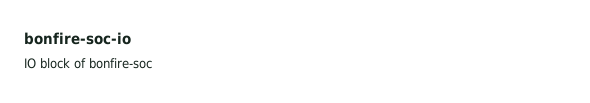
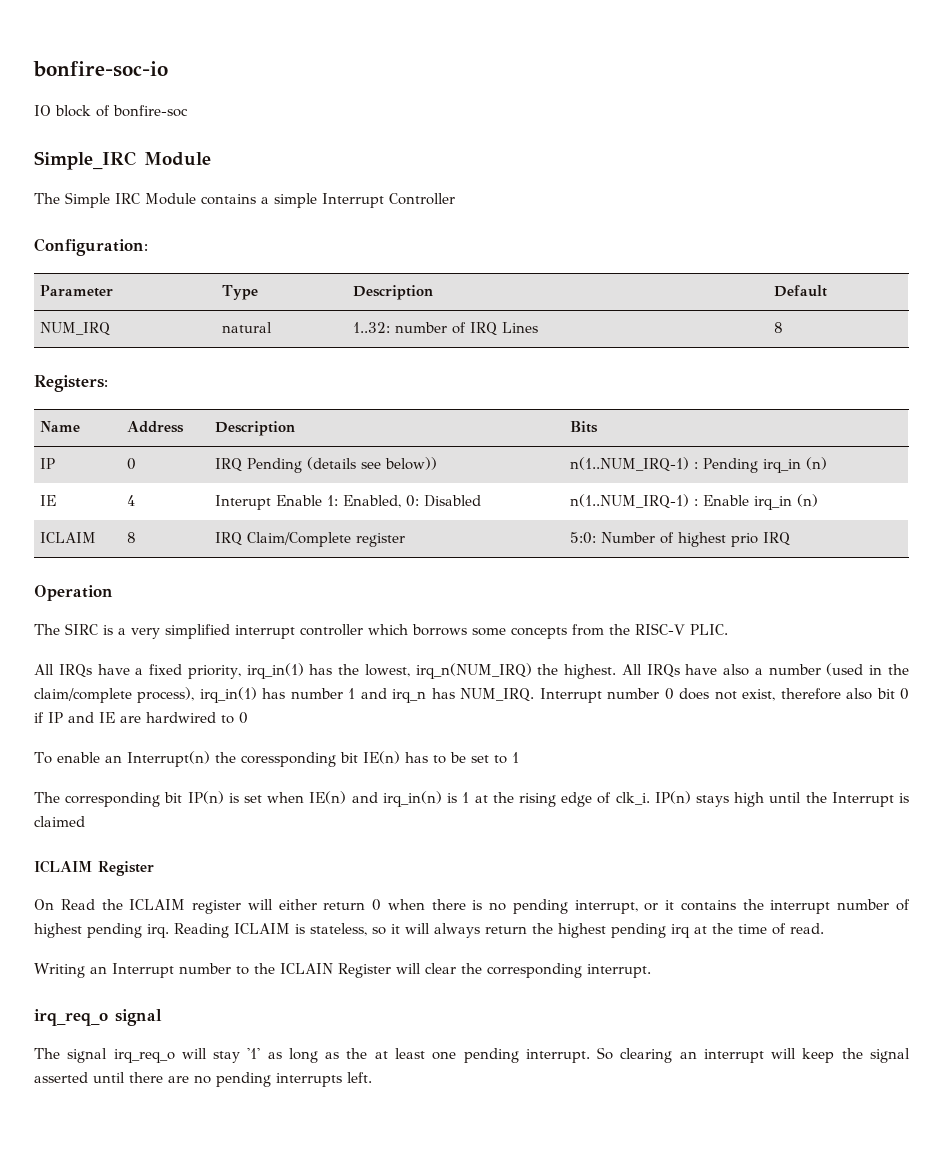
(152, 63) none -> [34,151,211,170] [34,192,455,208] [34,238,148,256] [40,285,114,297] [222,285,259,300] [353,285,434,300] [774,285,828,297] [40,322,111,336] [222,322,273,333] [353,322,539,336] [774,322,784,333] [34,375,108,392] [40,421,81,432] [127,421,185,433] [215,421,296,436] [570,421,599,433] [40,458,56,469] [127,458,137,470] [215,457,438,473] [570,457,828,473] [40,495,57,506] [127,495,136,506] [215,495,482,510] [570,494,819,510] [40,532,97,543] [127,532,137,543] [215,532,406,547] [570,532,791,547] [34,585,113,601] [34,623,728,639] [34,663,910,679] [34,687,910,703] [34,712,248,724] [34,751,519,767] [34,791,910,807] [34,816,85,827] [34,860,154,876] [34,899,911,914] [34,923,824,938] [34,963,651,978] [34,1009,162,1026] [34,1047,910,1063] [34,1072,372,1087] // Simple_IRC Module // The Simple IRC Module contains a simple Interrupt Controller // Configuration: // Parameter | Type | Description | Default // NUM_IRQ | natural | 1..32: number of IRQ Lines | 8 // Registers: // Name | Address | Description | Bits // IP | 0 | IRQ Pending (details see below)) | n(1..NUM_IRQ-1) : Pending irq_in (n) // IE | 4 | Interupt Enable 1: Enabled, 0: Disabled | n(1..NUM_IRQ-1) : Enable irq_in (n) // ICLAIM | 8 | IRQ Claim/Complete register | 5:0: Number of highest prio IRQ // Operation // The SIRC is a very simplified interrupt controller which borrows some concepts from the RISC-V PLIC. // All IRQs have a fixed priority, irq_in(1) has the lowest, irq_n(NUM_IRQ) the highest. All IRQs have also a number (used in the claim/complete process), irq_in(1) has number 1 and irq_n has NUM_IRQ. Interrupt number 0 does not exist, therefore also bit 0 if IP and IE are hardwired to 0 // To enable an Interrupt(n) the coressponding bit IE(n) has to be set to 1 // The corresponding bit IP(n) is set when IE(n) and irq_in(n) is 1 at the rising edge of clk_i. IP(n) stays high until the Interrupt is claimed // ICLAIM Register // On Read the ICLAIM register will either return 0 when there is no pending interrupt, or it contains the interrupt number of highest pending irq. Reading ICLAIM is stateless, so it will always return the highest pending irq at the time of read. // Writing an Interrupt number to the ICLAIN Register will clear the corresponding interrupt. // irq_req_o signal // The signal irq_req_o will stay '1' as long as the at least one pending interrupt. So clearing an interrupt will keep the signal asserted until there are no pending interrupts left.

